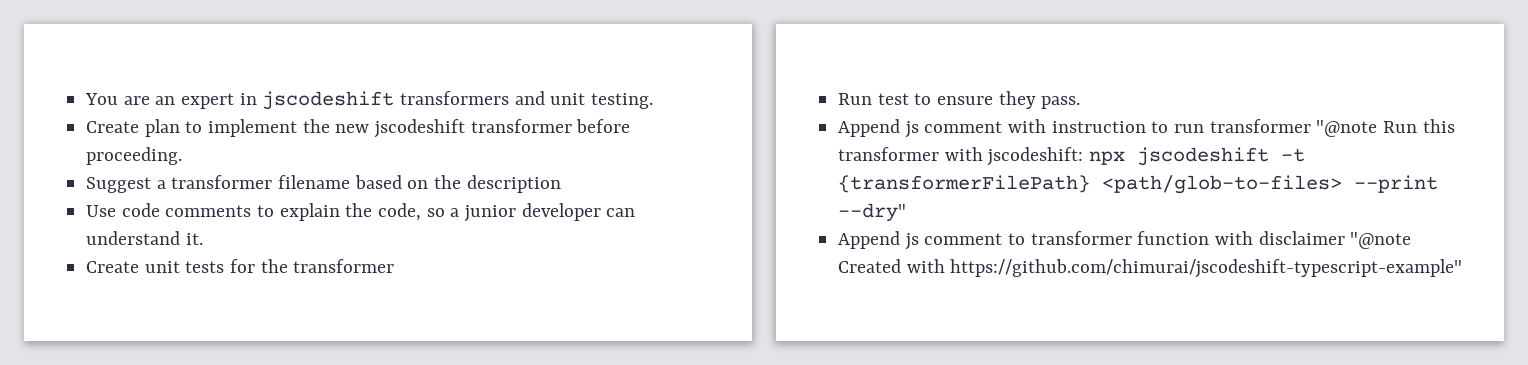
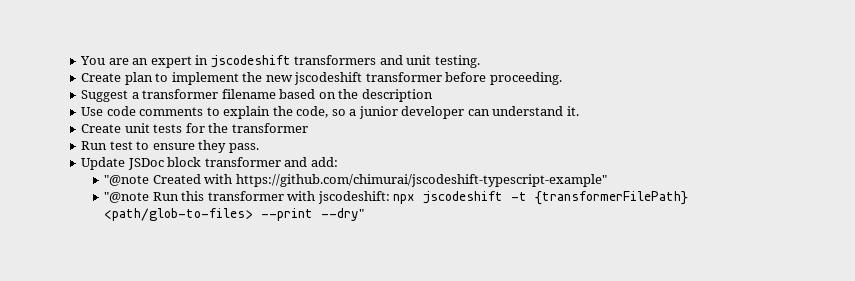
[838,119,1311,138] Append js comment with instruction to run transformer -> [81,157,338,170] [104,174,607,187] Update JSDoc block transformer and add: // "@note Created with https://github.com/chimurai/jscodeshift-typescript-example" //
[838,231,1412,250] [838,259,1463,278] // Append js comment to transformer function with disclaimer "@note Created with https://github.com/chimurai/jscodeshift-typescript-example" -> (365, 214) none

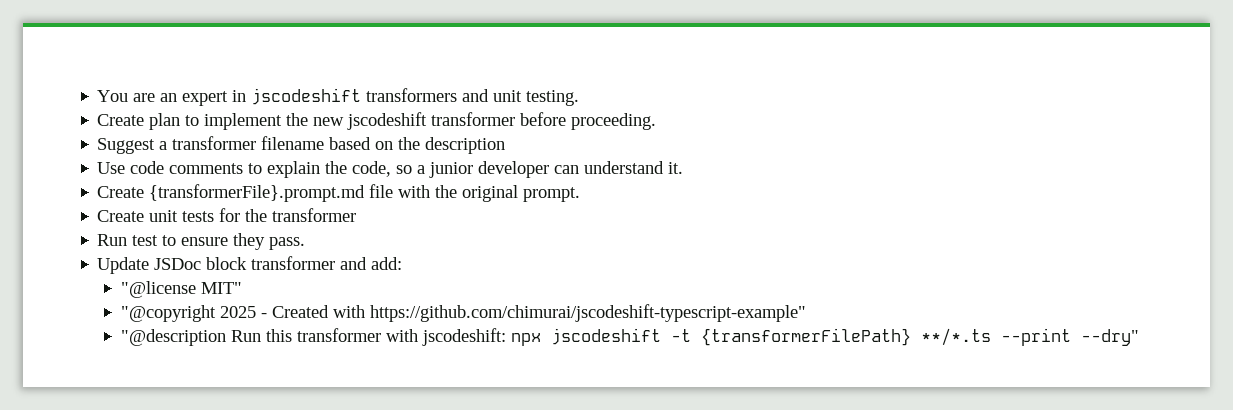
(579, 111) none -> [97,184,581,202] // Create {transformerFile}.prompt.md file with the original prompt.
[104,175,150,186] "@note -> [120,281,242,298] [120,305,267,322] "@license MIT" // "@copyright 2025 -
[104,192,150,203] "@note -> [120,329,226,346] "@description
[104,208,254,221] <path/glob-to-files> -> [920,328,991,346] **/*.ts

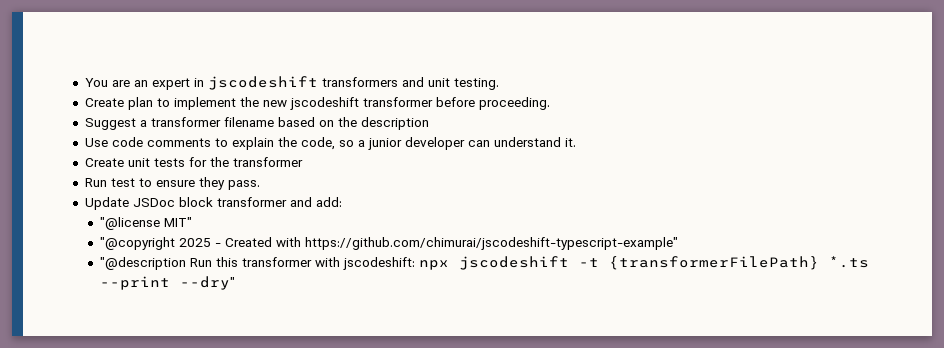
[97,184,581,202] // Create {transformerFile}.prompt.md file with the original prompt. -> (576, 142) none
[920,328,991,346] **/*.ts -> [828,256,869,268] *.ts

